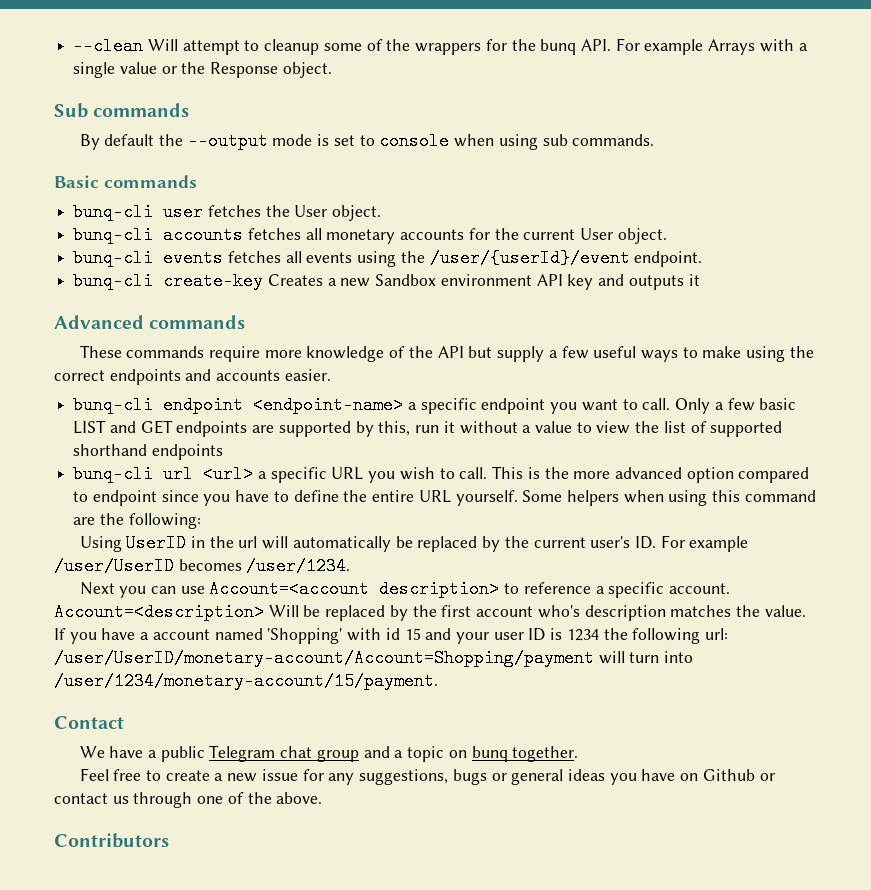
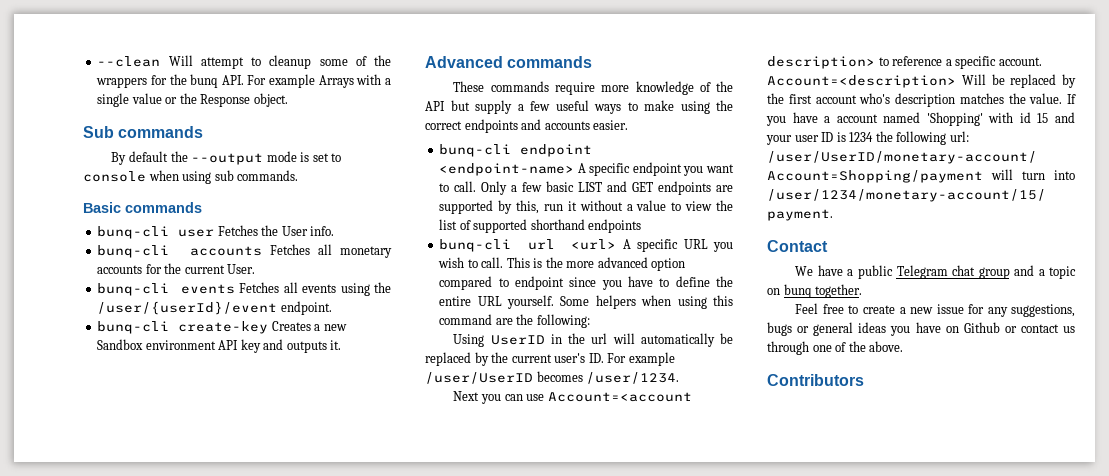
[207,205,261,217] fetches -> [217,225,258,236] Fetches
[332,205,382,221] object. -> [310,226,335,236] info.
[247,228,301,240] fetches -> [269,244,310,255] Fetches
[580,228,667,244] User object. -> [227,264,256,274] User.
[227,251,281,263] fetches -> [239,282,280,293] Fetches
[688,274,700,286] it -> [330,340,342,350] it.
[407,402,417,410] a -> [577,163,586,173] A
[257,471,267,479] a -> [622,239,631,249] A

